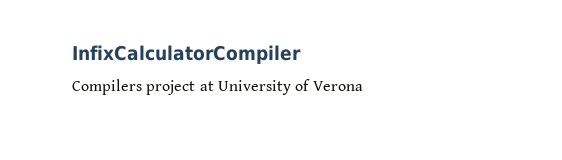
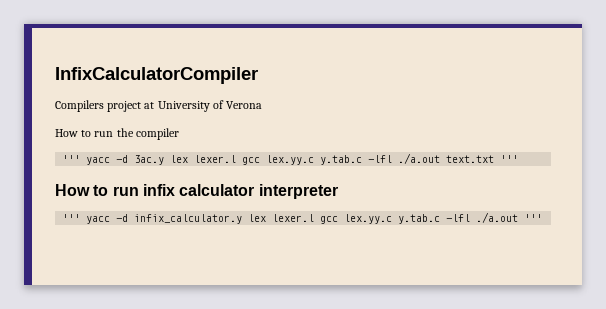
(363, 86) none -> [55,128,179,140] [62,153,519,165] [55,184,338,199] [62,212,543,224] // How to run the compiler // ''' yacc -d 3ac.y lex lexer.l gcc lex.yy.c y.tab.c -lfl ./a.out text.txt ''' // How to run infix calculator interpreter // ''' yacc -d infix_calculator.y lex lexer.l gcc lex.yy.c y.tab.c -lfl ./a.out '''

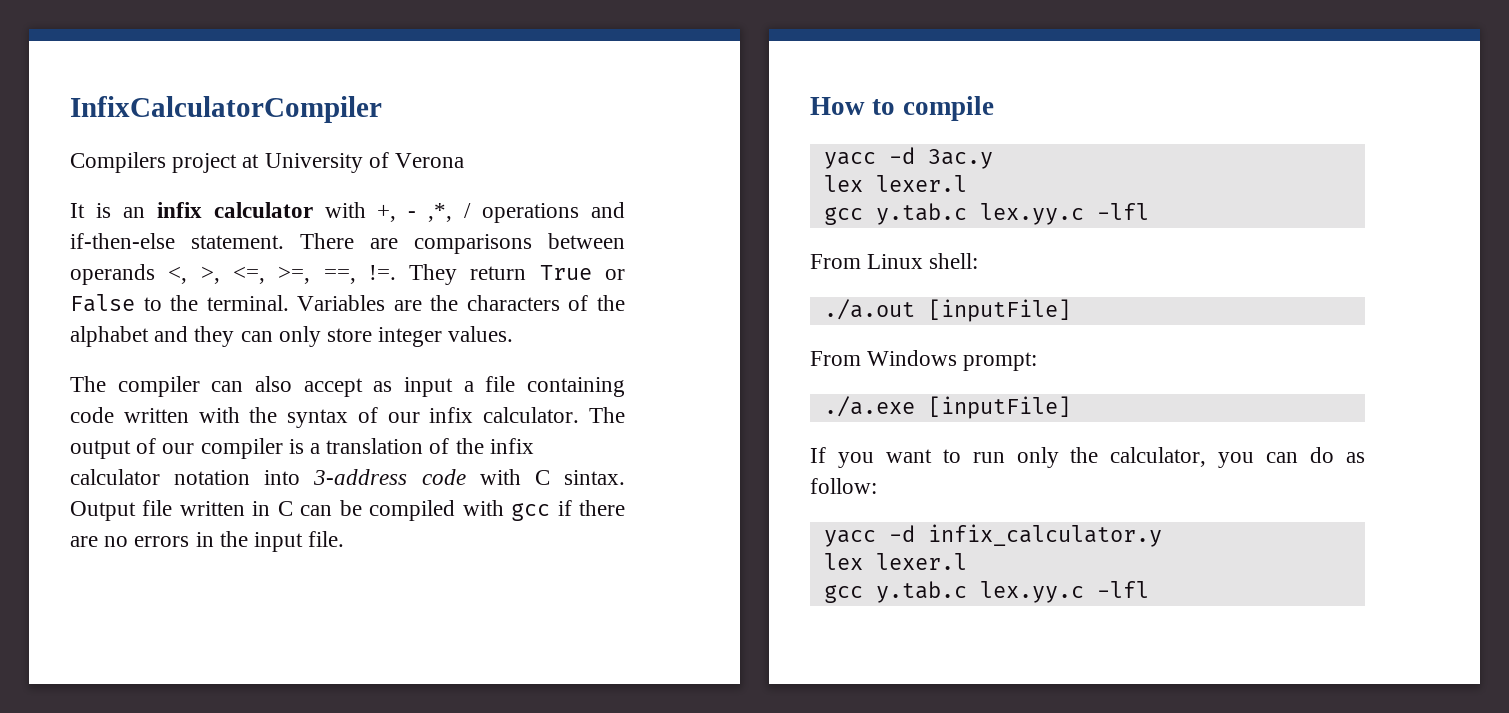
[55,128,179,140] [62,155,81,163] How to run the compiler // ''' -> [70,202,626,223] [70,233,625,254] [70,264,625,285] [70,294,625,312] [70,326,514,347] [70,376,625,397] [70,407,625,428] [70,438,534,459] [70,469,625,485] [70,500,625,521] [70,531,345,552] [810,96,994,121] It is an infix calculator with +, - ,*, / operations and if-then-else statement. There are comparisons between operands <, >, <=, >=, ==, !=. They return True or False to the terminal. Variables are the characters of the alphabet and they can only store integer values. // The compiler can also accept as input a file containing code written with the syntax of our infix calculator. The output of our compiler is a translation of the infix calculator notation into 3-address code with C sintax. Output file written in C can be compiled with gcc if there are no errors in the input file. // How to compile //
[170,153,519,165] [55,184,338,199] [62,214,81,222] lex lexer.l gcc lex.yy.c y.tab.c -lfl ./a.out text.txt ''' // How to run infix calculator interpreter // ''' -> [823,175,967,192] [823,203,1149,225] [810,253,979,269] [823,299,1071,322] [810,350,1038,371] [823,396,1071,419] [810,447,1365,468] [810,478,877,494] // lex lexer.l // gcc y.tab.c lex.yy.c -lfl // From Linux shell: // ./a.out [inputFile] // From Windows prompt: // ./a.exe [inputFile] // If you want to run only the calculator, you can do as follow: //
[248,212,543,224] lex lexer.l gcc lex.yy.c y.tab.c -lfl ./a.out ''' -> [823,553,967,570] [823,581,1149,603] // lex lexer.l // gcc y.tab.c lex.yy.c -lfl

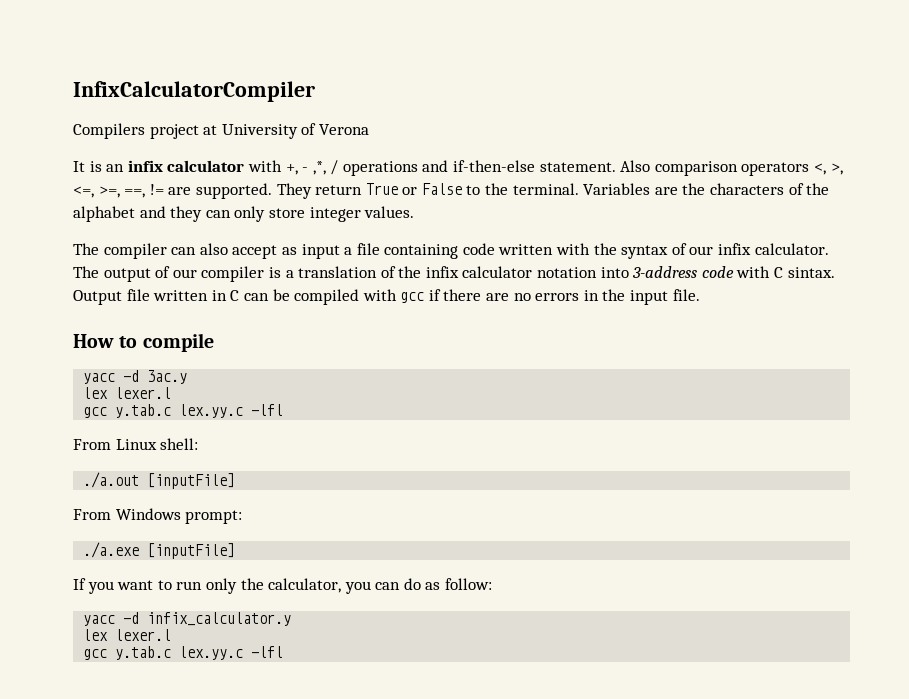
[300,233,625,254] [70,264,155,285] There are comparisons between operands -> [620,160,810,176] Also comparison operators
[368,265,396,280] !=. -> [149,183,272,199] != are supported.

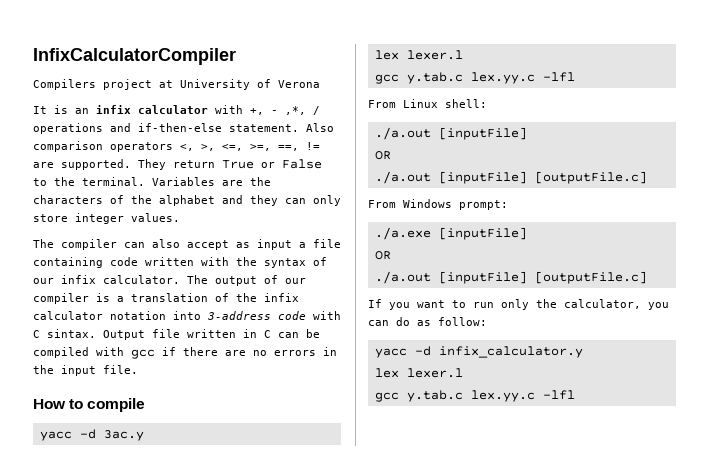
(236, 481) none -> [374,151,391,160] [374,171,647,184] // OR // ./a.out [inputFile] [outputFile.c]
(236, 551) none -> [374,251,391,260] [374,271,647,284] // OR // ./a.out [inputFile] [outputFile.c]

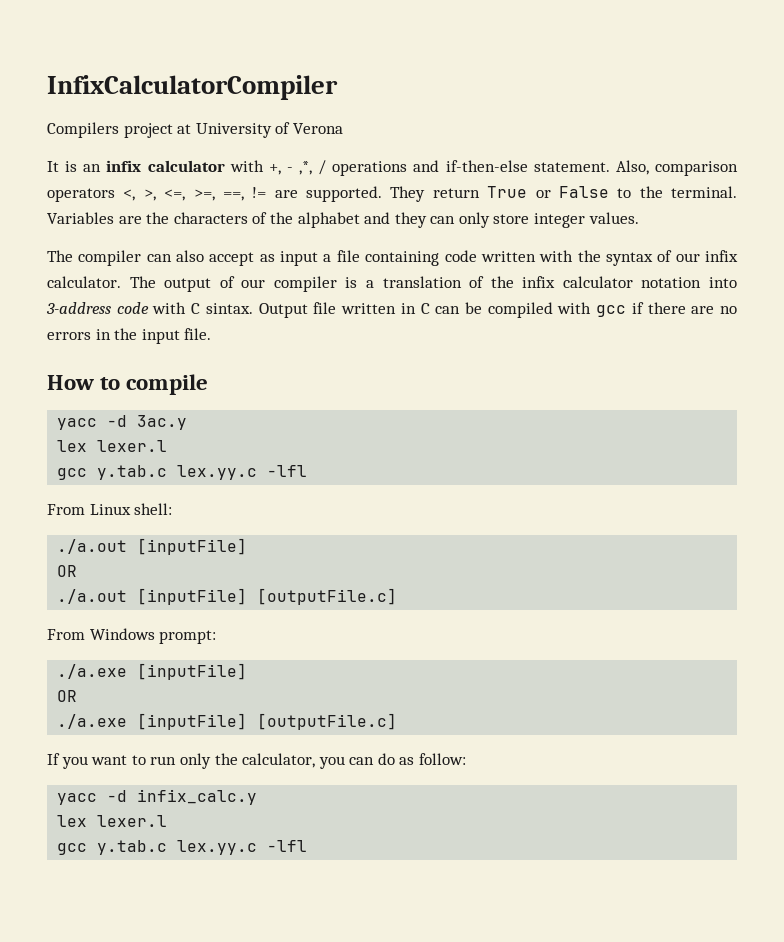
[306,123,334,132] Also -> [615,160,649,175] Also,
[374,271,431,284] ./a.out -> [57,714,128,729] ./a.exe
[438,346,583,358] infix_calculator.y -> [137,789,258,805] infix_calc.y

